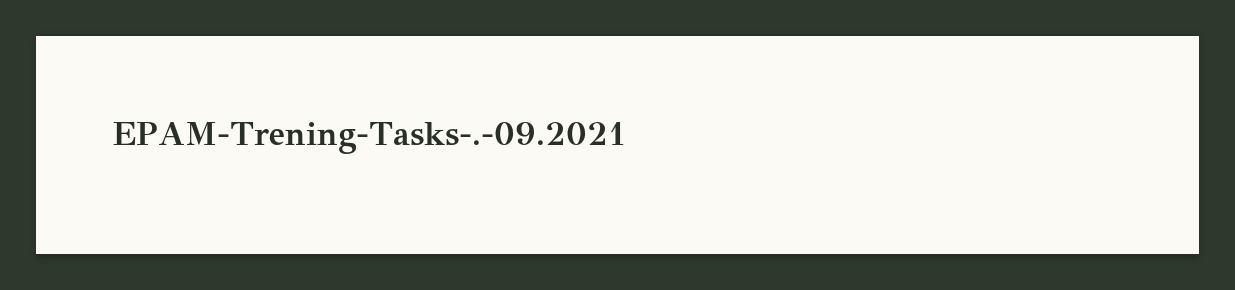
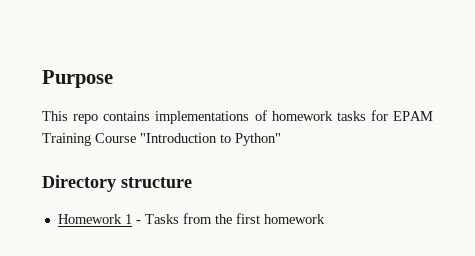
[112,122,626,154] EPAM-Trening-Tasks-.-09.2021 -> [42,70,113,88] [42,110,433,124] [42,133,281,146] [42,175,192,192] [57,213,325,224] Purpose // This repo contains implementations of homework tasks for EPAM Training Course "Introduction to Python" // Directory structure // Homework 1 - Tasks from the first homework

